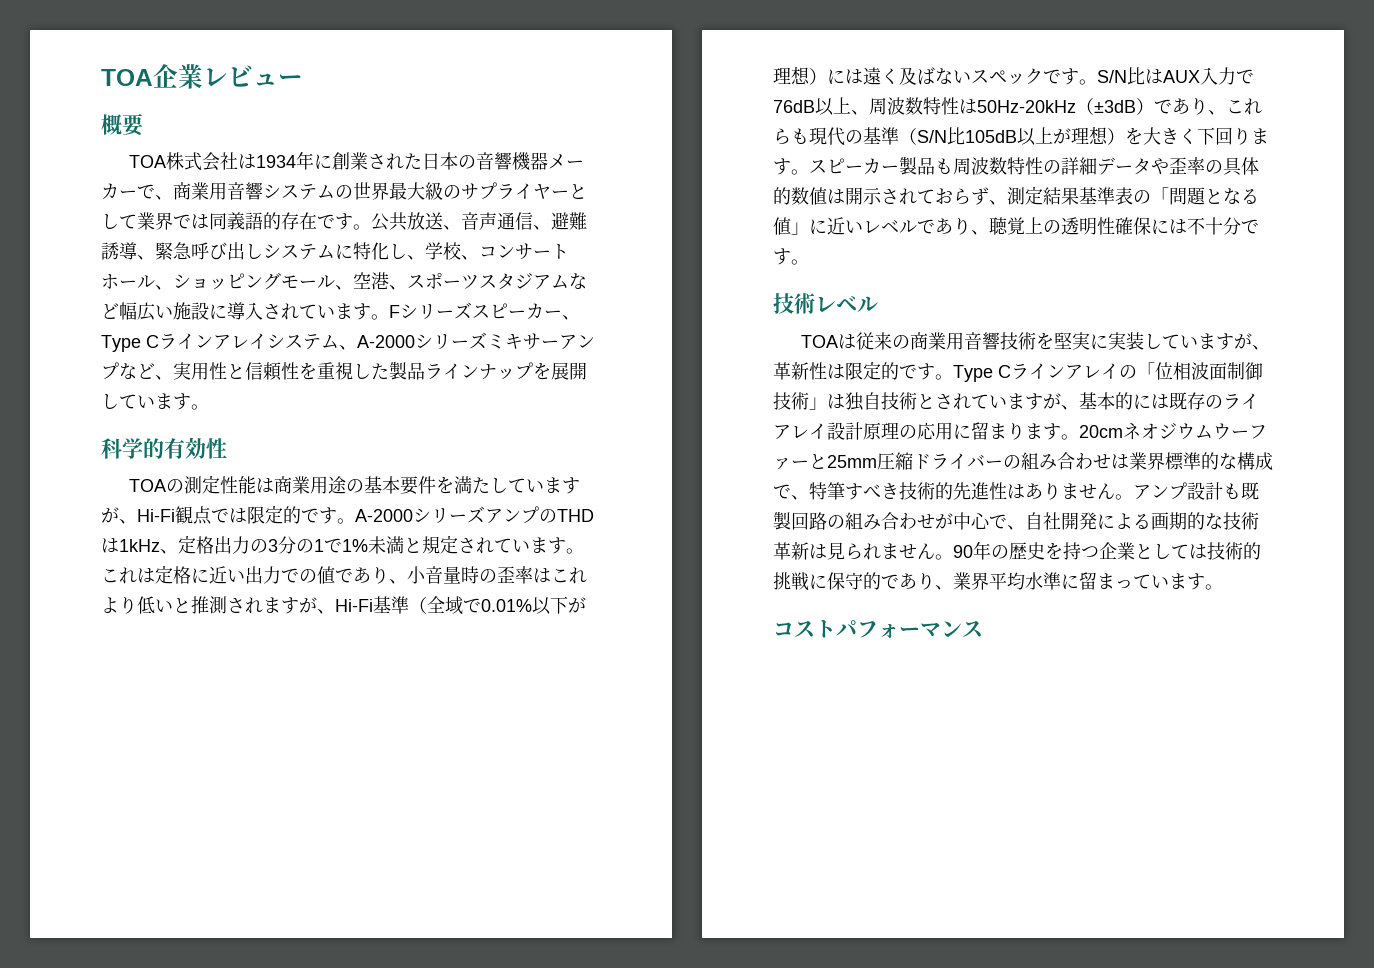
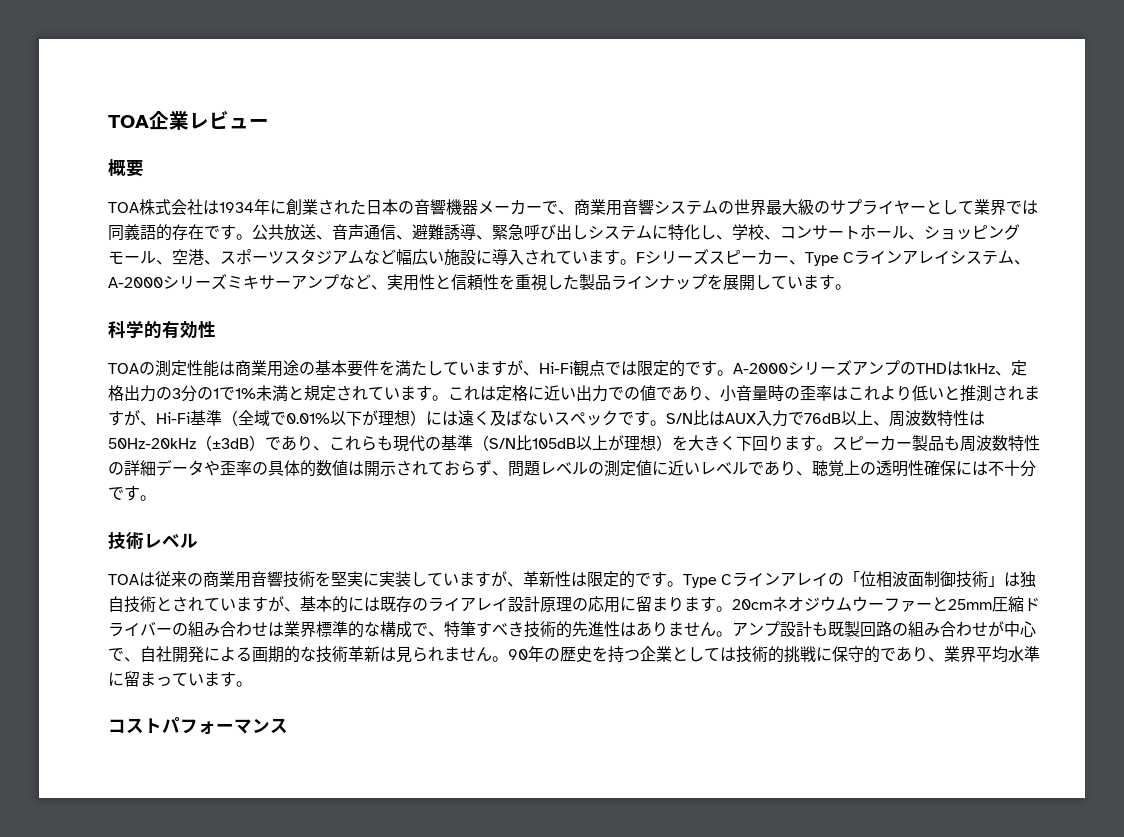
[1007,186,1259,205] [773,217,809,235] 測定結果基準表の「問題となる値」 -> [508,460,652,477] 問題レベルの測定値

